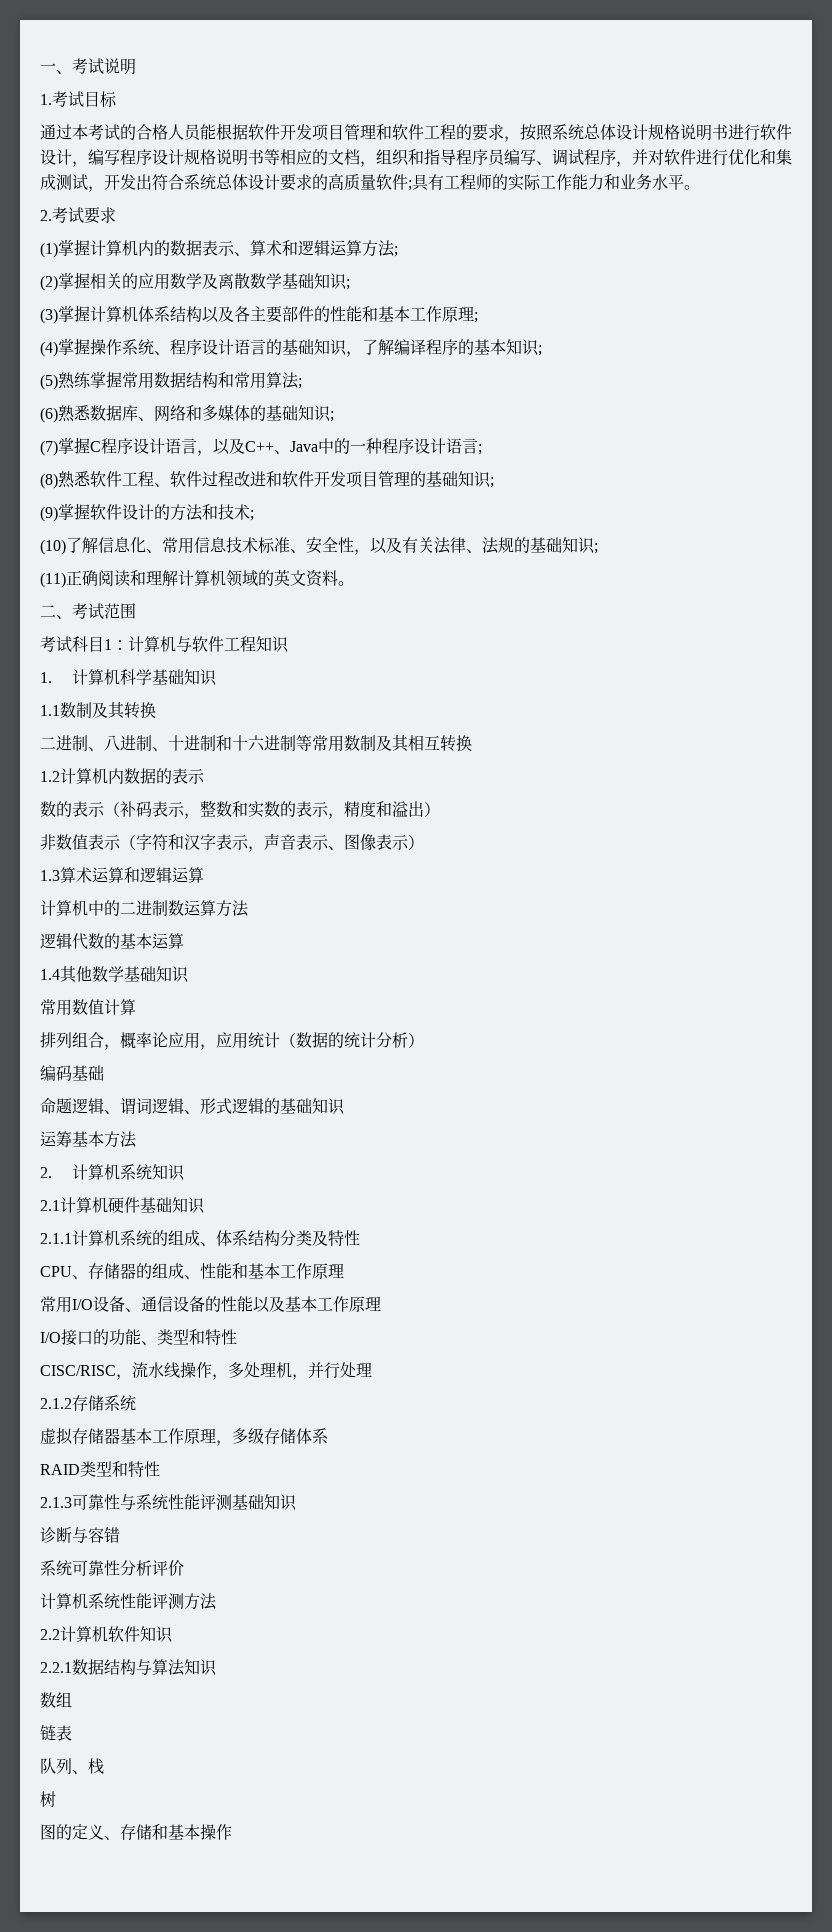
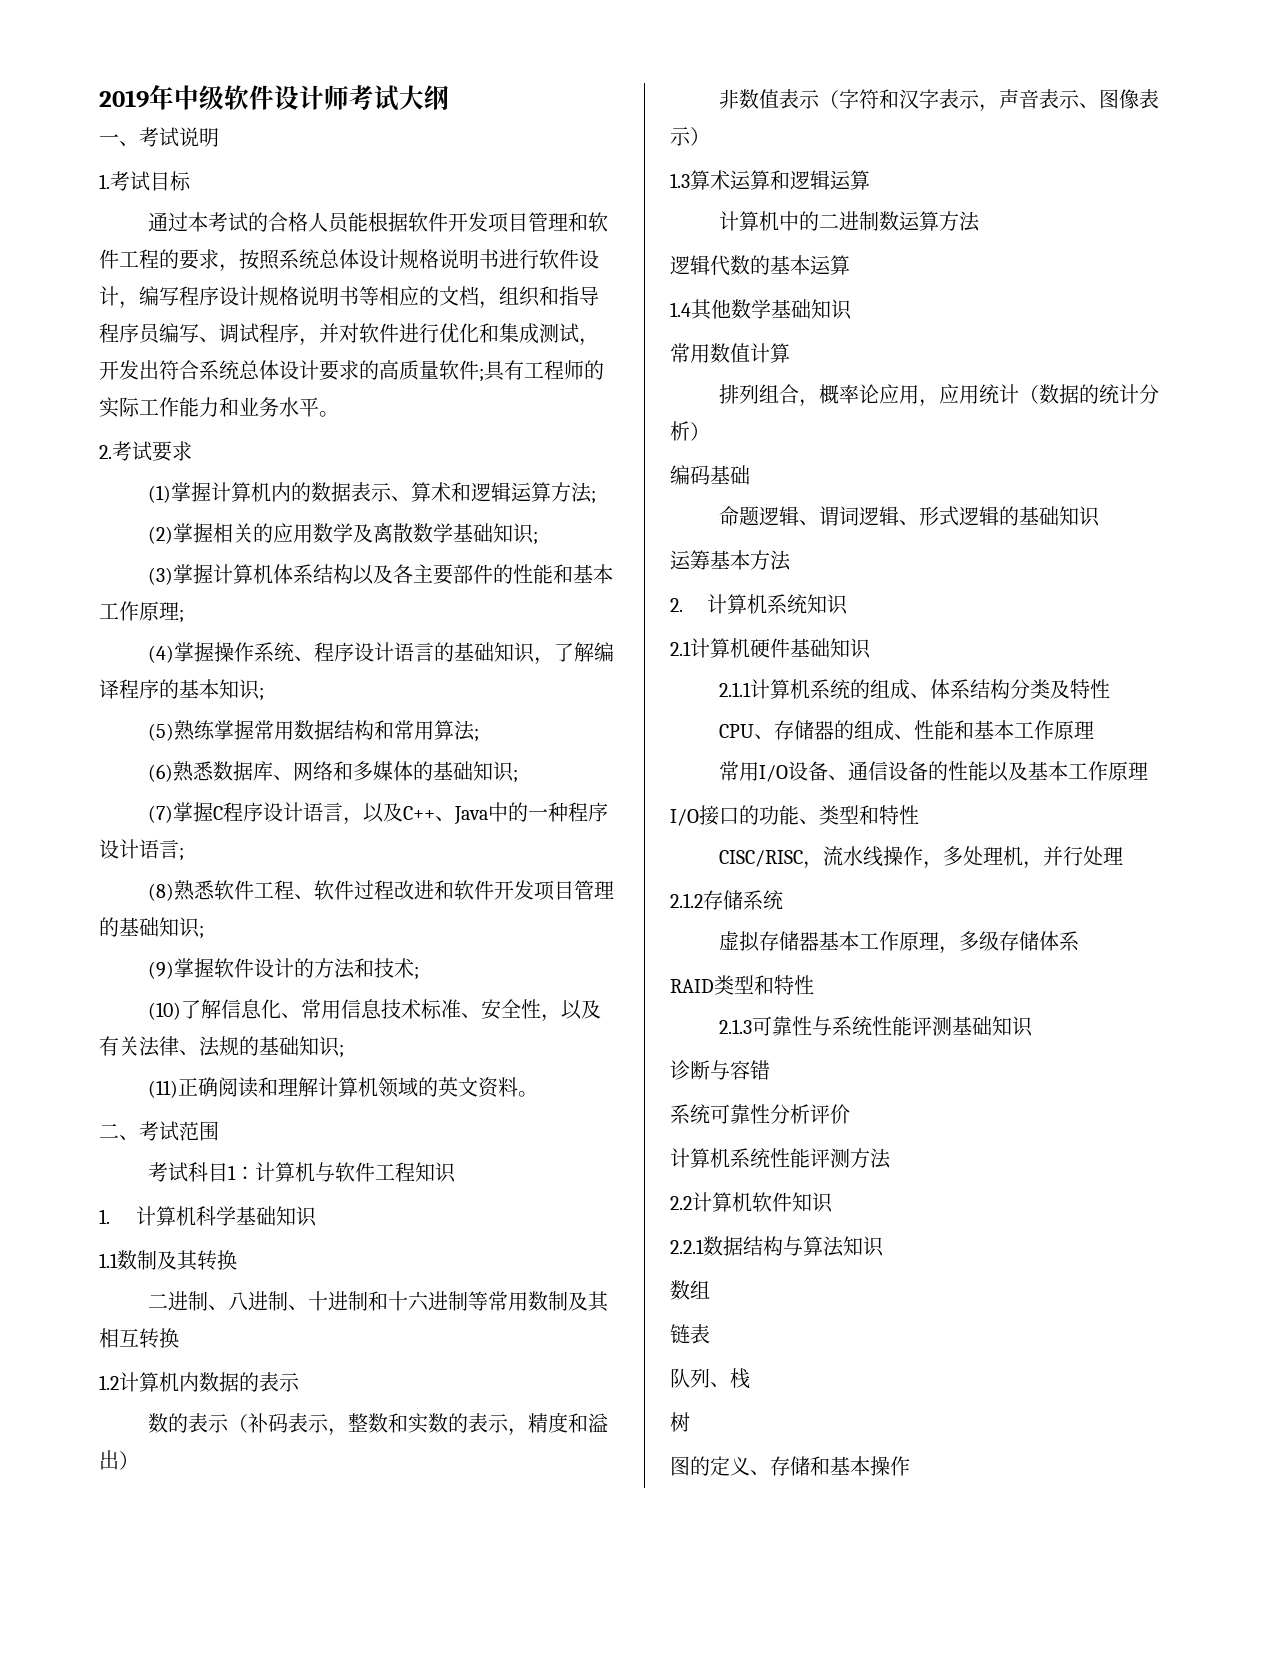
(40, 67) none -> [99,84,449,111] 2019年中级软件设计师考试大纲 //

